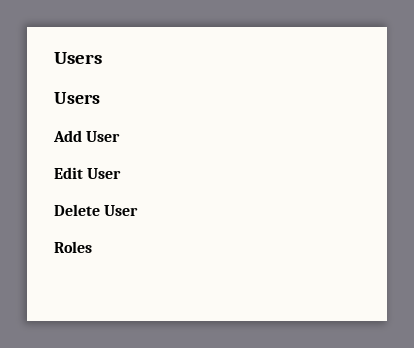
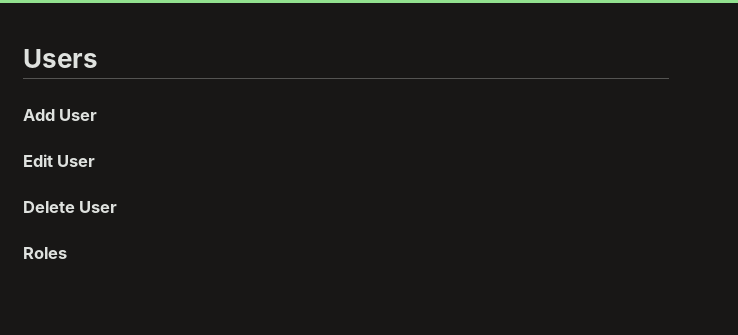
[54,52,102,64] [54,92,100,104] Users // Users -> [23,49,98,68] Users

